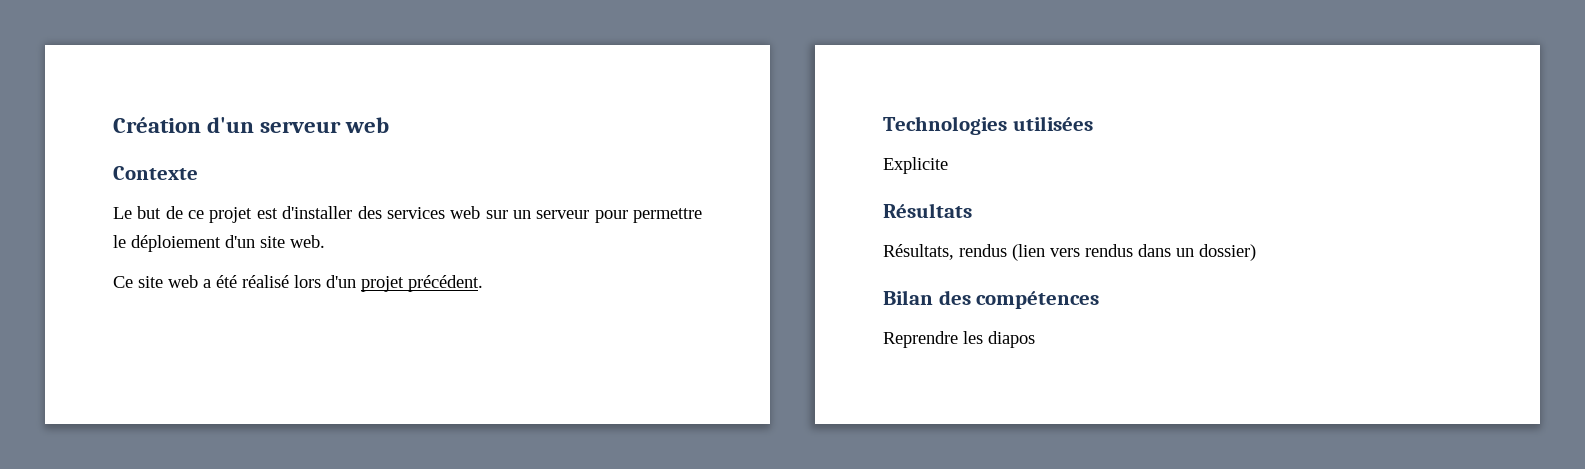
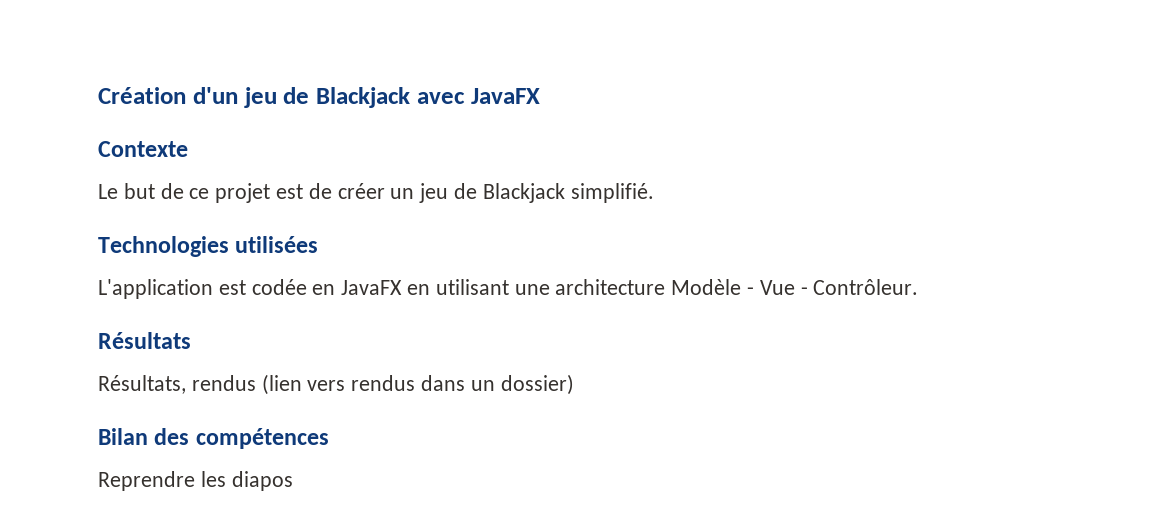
[260,117,390,133] serveur web -> [243,87,540,108] jeu de Blackjack avec JavaFX
[282,206,702,223] [113,235,325,252] [113,275,483,292] [883,116,1093,135] [883,157,948,174] d'installer des services web sur un serveur pour permettre le déploiement d'un site web. // Ce site web a été réalisé lors d'un projet précédent. // Technologies utilisées // Explicite -> [308,183,654,203] [98,236,319,257] [98,279,919,299] de créer un jeu de Blackjack simplifié. // Technologies utilisées // L'application est codée en JavaFX en utilisant une architecture Modèle - Vue - Contrôleur.

